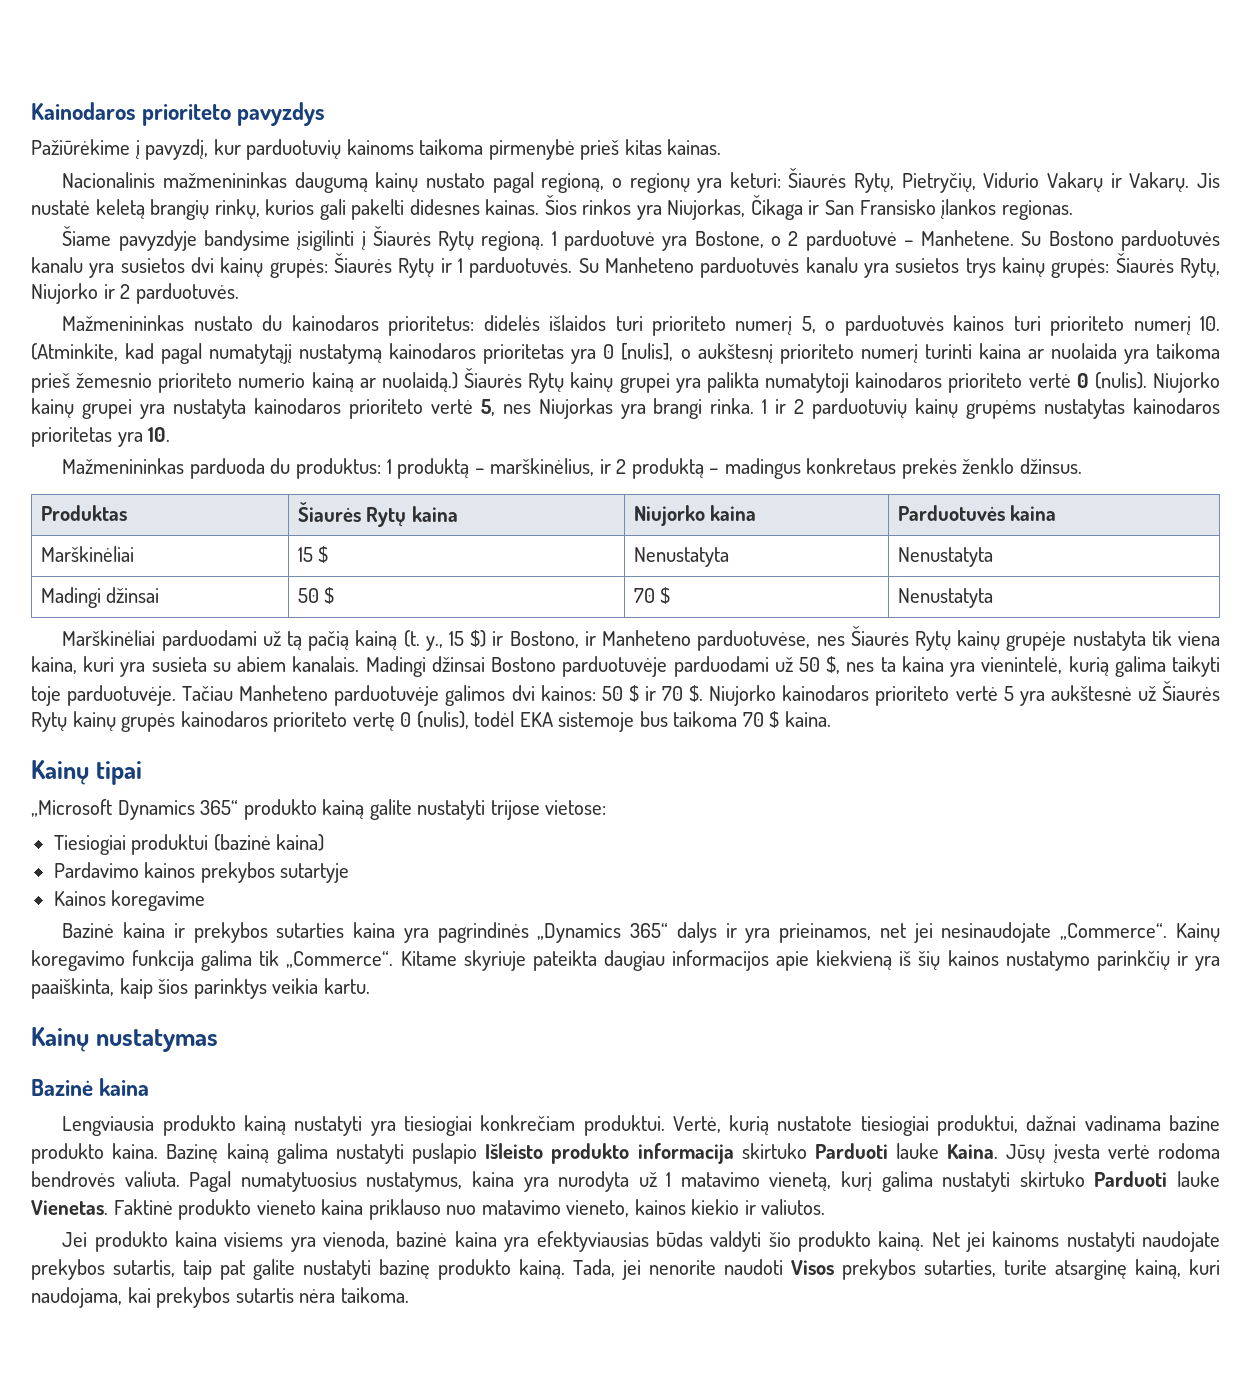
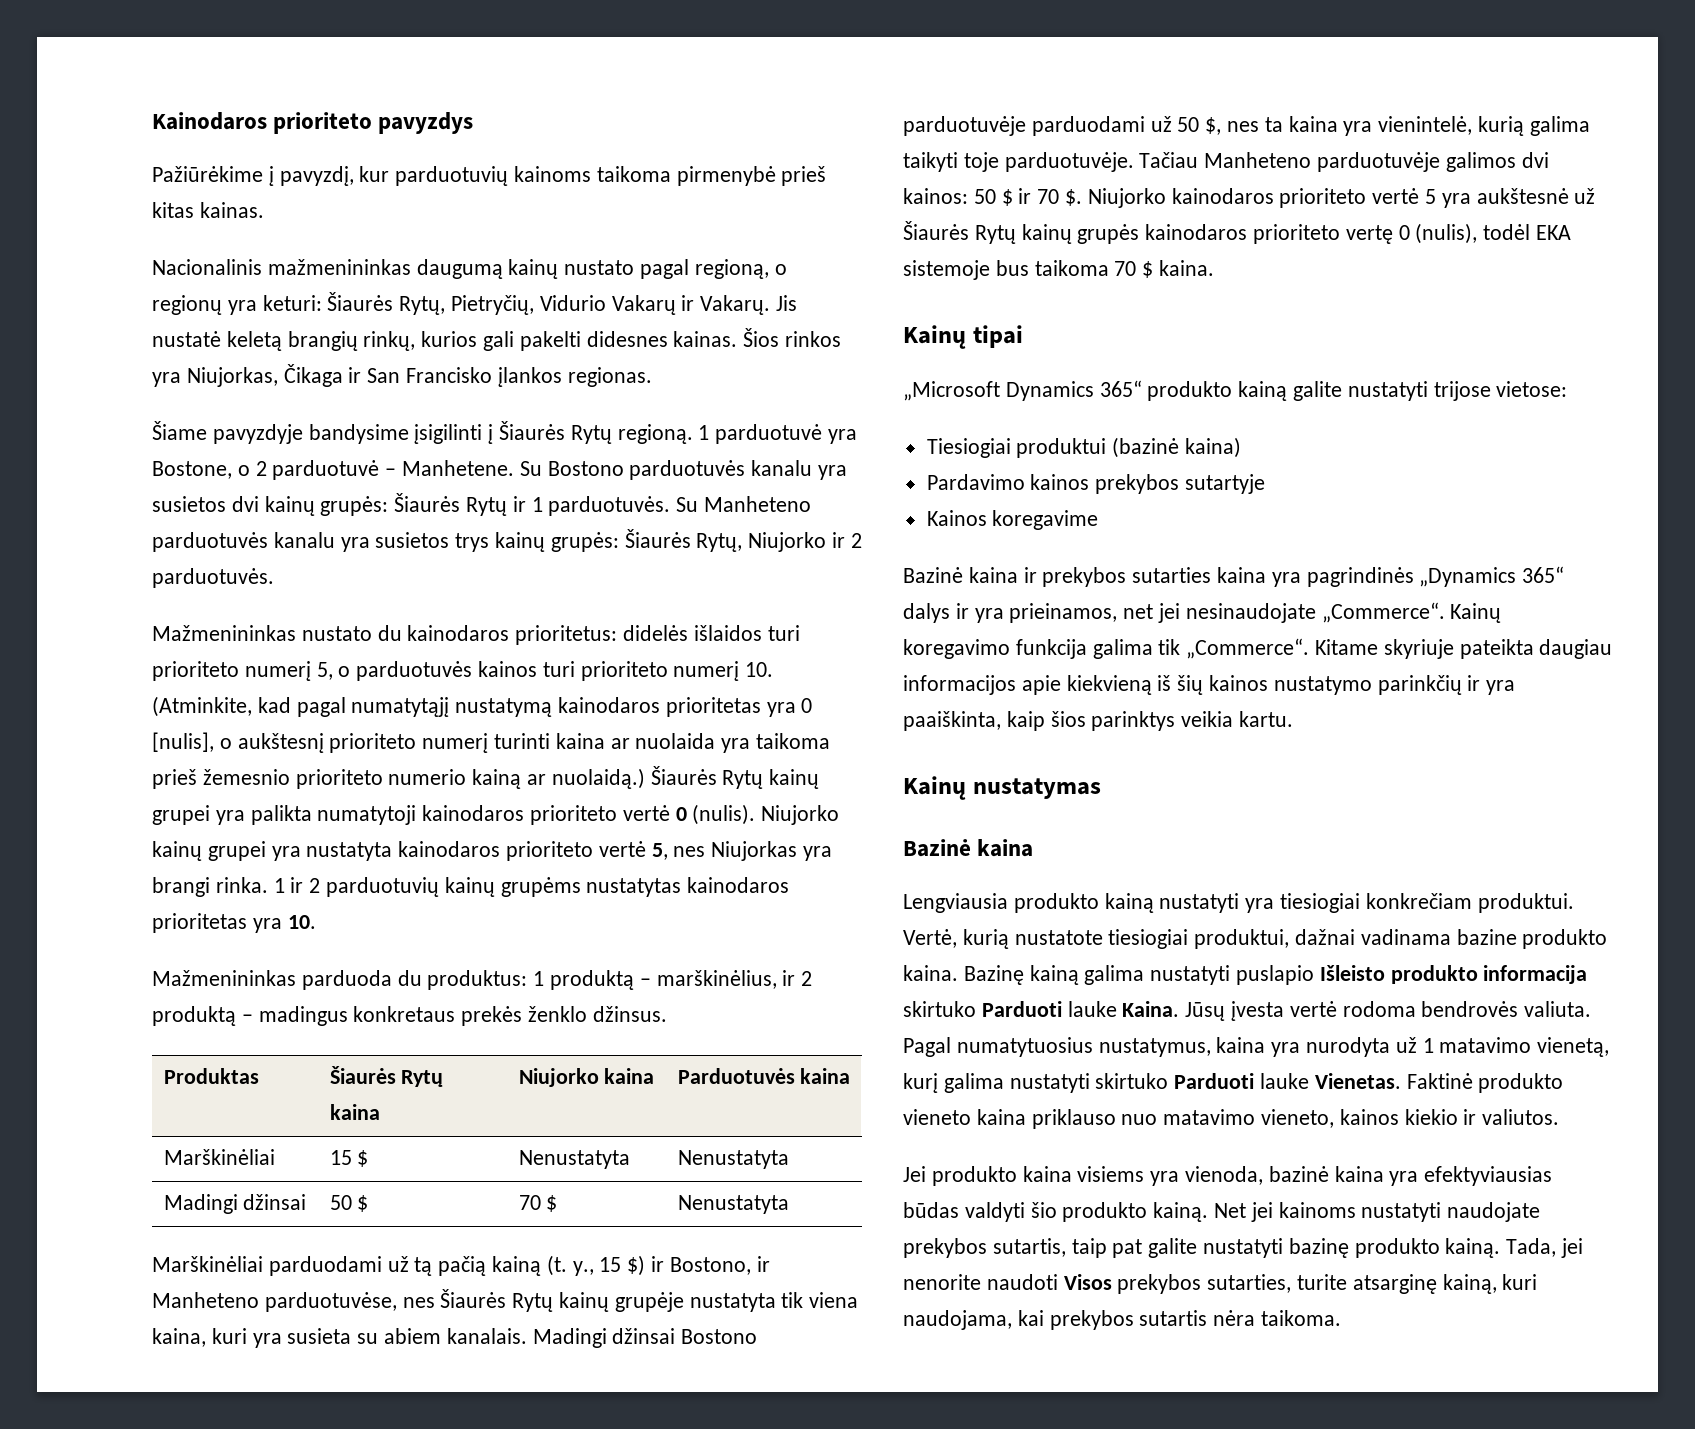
[859,199,936,215] Fransisko -> [406,367,493,383] Francisko

